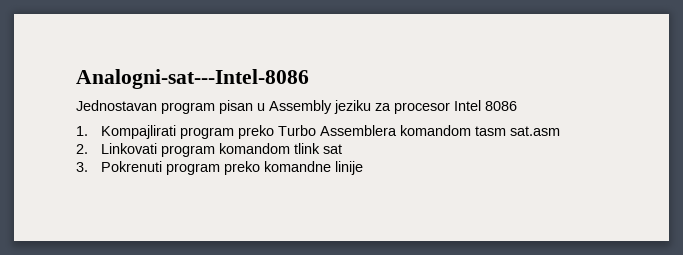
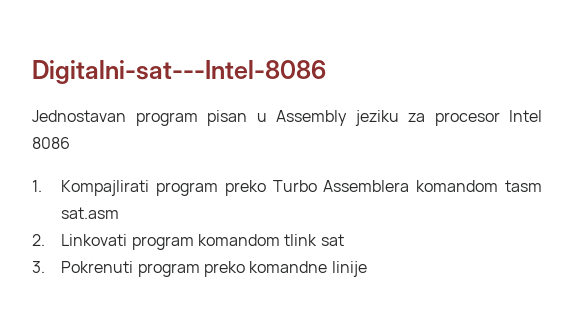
[76,69,309,89] Analogni-sat---Intel-8086 -> [32,60,326,84] Digitalni-sat---Intel-8086

